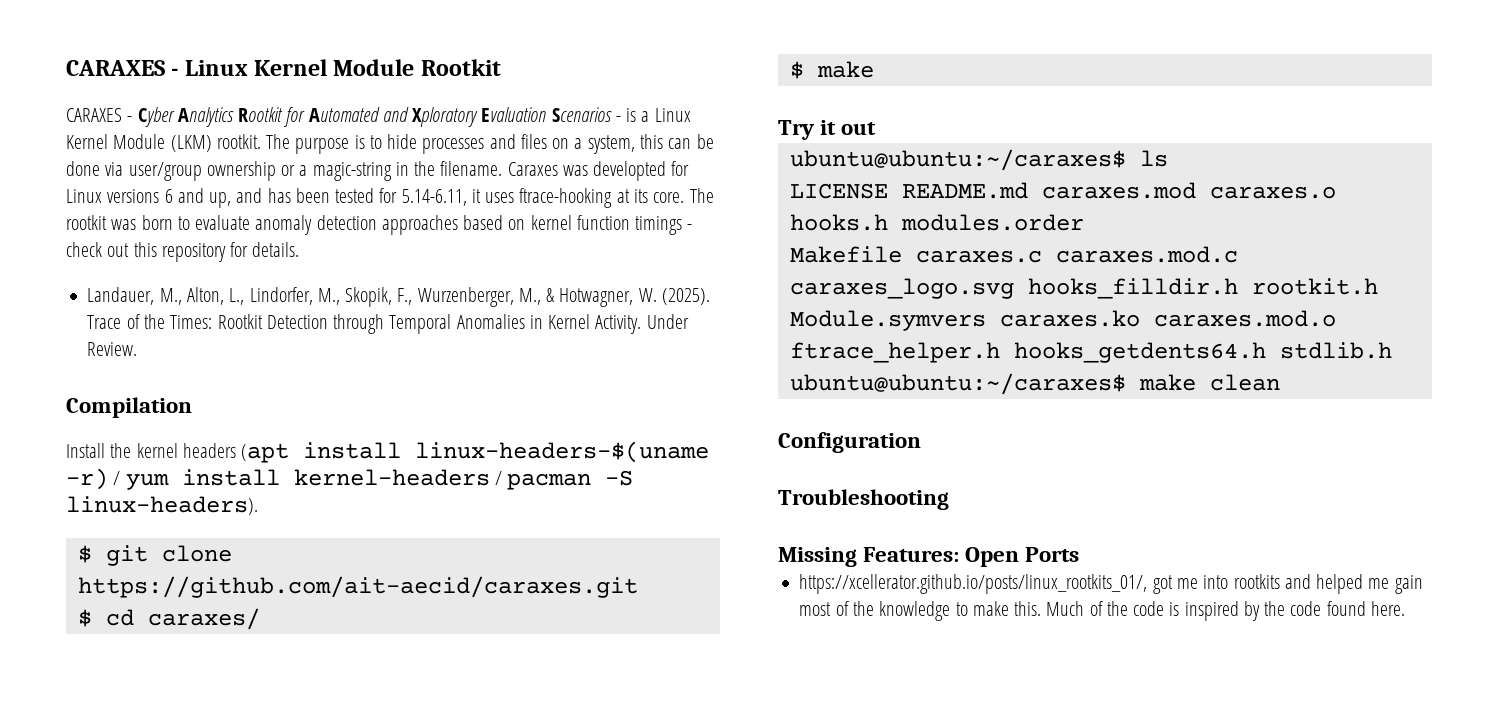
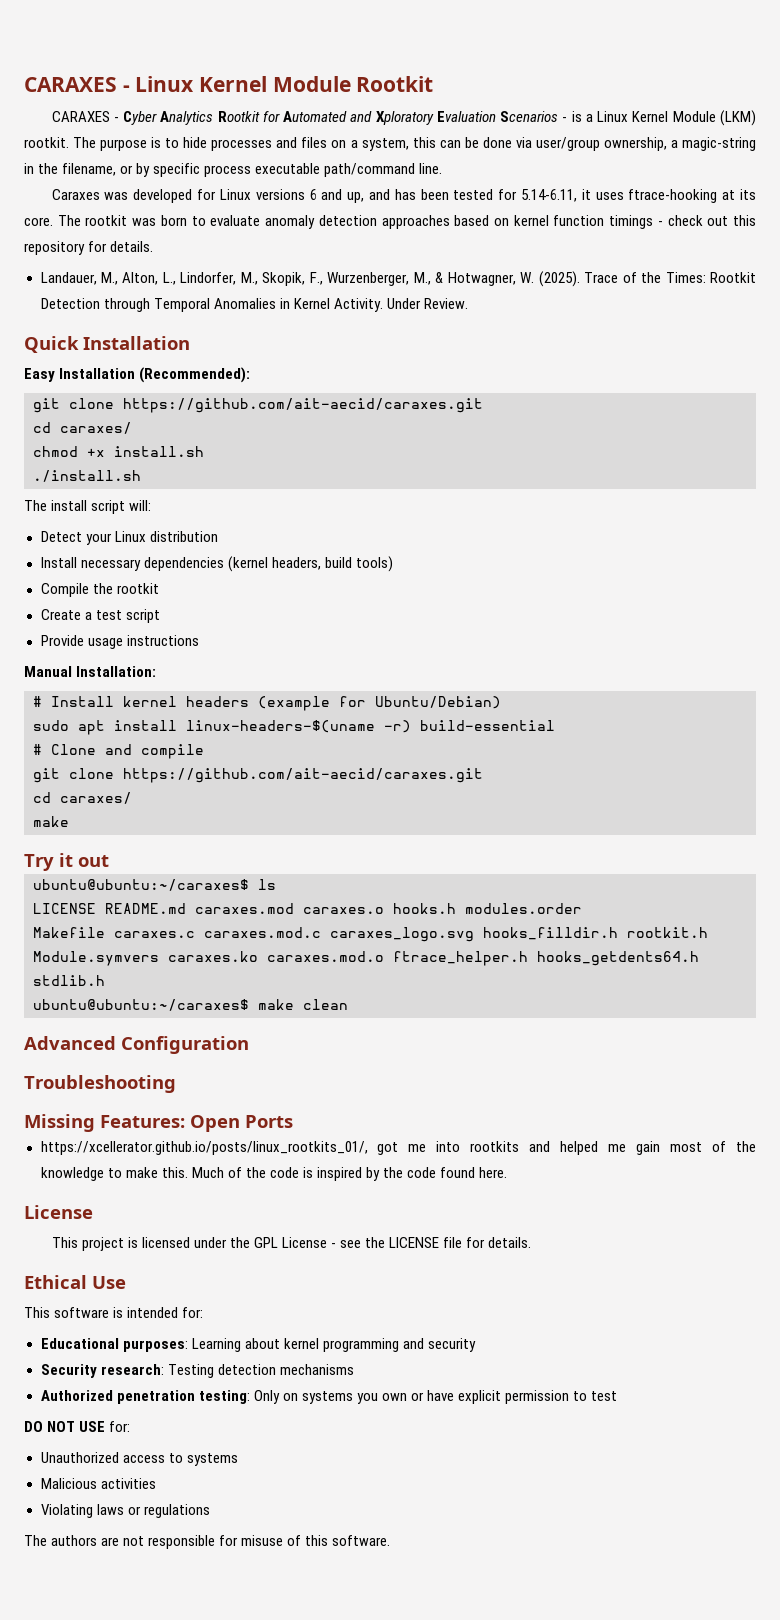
[206,161,296,181] ownership or -> [603,137,667,151] ownership,
[440,161,503,176] filename. -> [62,163,443,177] filename, or by specific process executable path/command line. //
[593,161,667,181] developted -> [133,189,193,203] developed
[66,397,192,418] [66,441,710,463] [66,468,634,490] [66,496,258,515] [77,545,232,566] [77,576,638,598] [77,608,260,630] [789,61,804,79] Compilation // Install the kernel headers (apt install linux-headers-$(uname -r) / yum install kernel-headers / pacman -S linux-headers). // $ git clone https://github.com/ait-aecid/caraxes.git // $ cd caraxes/ // $ -> [24,336,190,353] [24,367,251,383] [33,398,483,413] [33,422,132,434] [33,446,204,457] [33,470,141,482] [24,500,152,514] [40,531,218,545] [40,556,393,572] [40,583,159,597] [40,609,160,623] [40,635,199,649] [24,666,157,677] [33,696,501,711] [33,720,555,735] [33,744,204,759] [33,768,483,783] [33,792,132,804] Quick Installation // Easy Installation (Recommended): // git clone https://github.com/ait-aecid/caraxes.git // cd caraxes/ // chmod +x install.sh // ./install.sh // The install script will: // Detect your Linux distribution // Install necessary dependencies (kernel headers, build tools) // Compile the rootkit // Create a test script // Provide usage instructions // Manual Installation: // # Install kernel headers (example for Ubuntu/Debian) // sudo apt install linux-headers-$(uname -r) build-essential // # Clone and compile // git clone https://github.com/ait-aecid/caraxes.git // cd caraxes/ //
(1280, 382) none -> [24,1036,116,1050] Advanced
(1405, 608) none -> [24,1205,93,1219] [51,1237,532,1251] [24,1275,126,1289] [24,1307,204,1318] [40,1338,476,1352] [40,1364,354,1378] [40,1390,618,1404] [24,1421,131,1432] [40,1452,238,1466] [40,1478,156,1489] [40,1504,210,1518] [24,1535,391,1549] // License // This project is licensed under the GPL License - see the LICENSE file for details. // Ethical Use // This software is intended for: // Educational purposes: Learning about kernel programming and security // Security research: Testing detection mechanisms // Authorized penetration testing: Only on systems you own or have explicit permission to test // DO NOT USE for: // Unauthorized access to systems // Malicious activities // Violating laws or regulations // The authors are not responsible for misuse of this software.

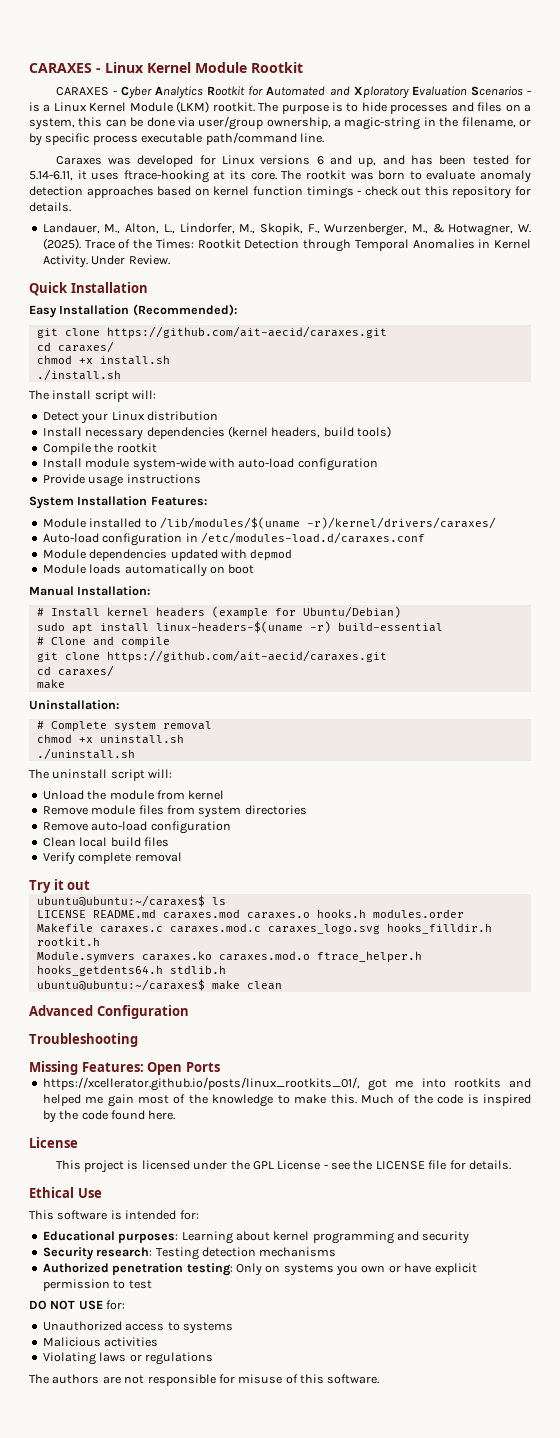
[40,609,160,623] [40,635,199,649] Create a test script // Provide usage instructions -> [42,458,378,471] [42,474,201,487] [29,496,207,509] [42,517,496,529] [42,532,425,546] [42,549,293,561] [42,564,255,577] Install module system-wide with auto-load configuration // Provide usage instructions // System Installation Features: // Module installed to /lib/modules/$(uname -r)/kernel/drivers/caraxes/ // Auto-load configuration in /etc/modules-load.d/caraxes.conf // Module dependencies updated with depmod // Module loads automatically on boot
(69, 821) none -> [29,700,119,710] [36,721,212,732] [36,734,184,744] [36,748,135,760] [29,769,173,781] [42,790,225,800] [42,805,307,818] [42,821,231,834] [42,837,169,847] [42,852,182,865] // Uninstallation: // # Complete system removal // chmod +x uninstall.sh // ./uninstall.sh // The uninstall script will: // Unload the module from kernel // Remove module files from system directories // Remove auto-load configuration // Clean local build files // Verify complete removal

